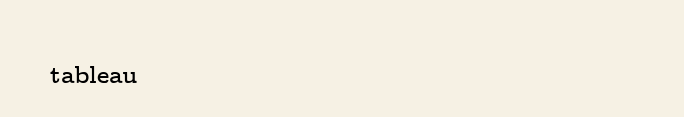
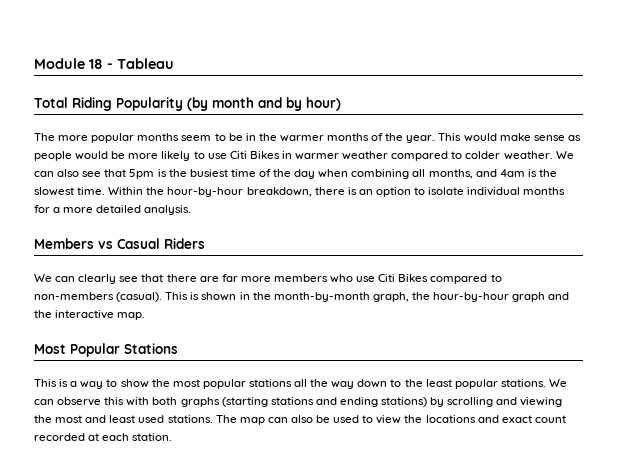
[50,66,137,83] tableau -> [34,58,174,69] [34,97,341,111] [34,133,581,143] [34,151,574,161] [34,169,557,179] [34,187,566,197] [34,205,192,215] [34,238,205,249] [34,274,502,284] [34,292,570,302] [34,310,146,320] [34,343,178,357] [34,379,567,389] [34,397,563,407] [34,415,566,425] [34,433,173,441] Module 18 - Tableau // Total Riding Popularity (by month and by hour) // The more popular months seem to be in the warmer months of the year. This would make sense as people would be more likely to use Citi Bikes in warmer weather compared to colder weather. We can also see that 5pm is the busiest time of the day when combining all months, and 4am is the slowest time. Within the hour-by-hour breakdown, there is an option to isolate individual months for a more detailed analysis. // Members vs Casual Riders // We can clearly see that there are far more members who use Citi Bikes compared to non-members (casual). This is shown in the month-by-month graph, the hour-by-hour graph and the interactive map. // Most Popular Stations // This is a way to show the most popular stations all the way down to the least popular stations. We can observe this with both graphs (starting stations and ending stations) by scrolling and viewing the most and least used stations. The map can also be used to view the locations and exact count recorded at each station.

